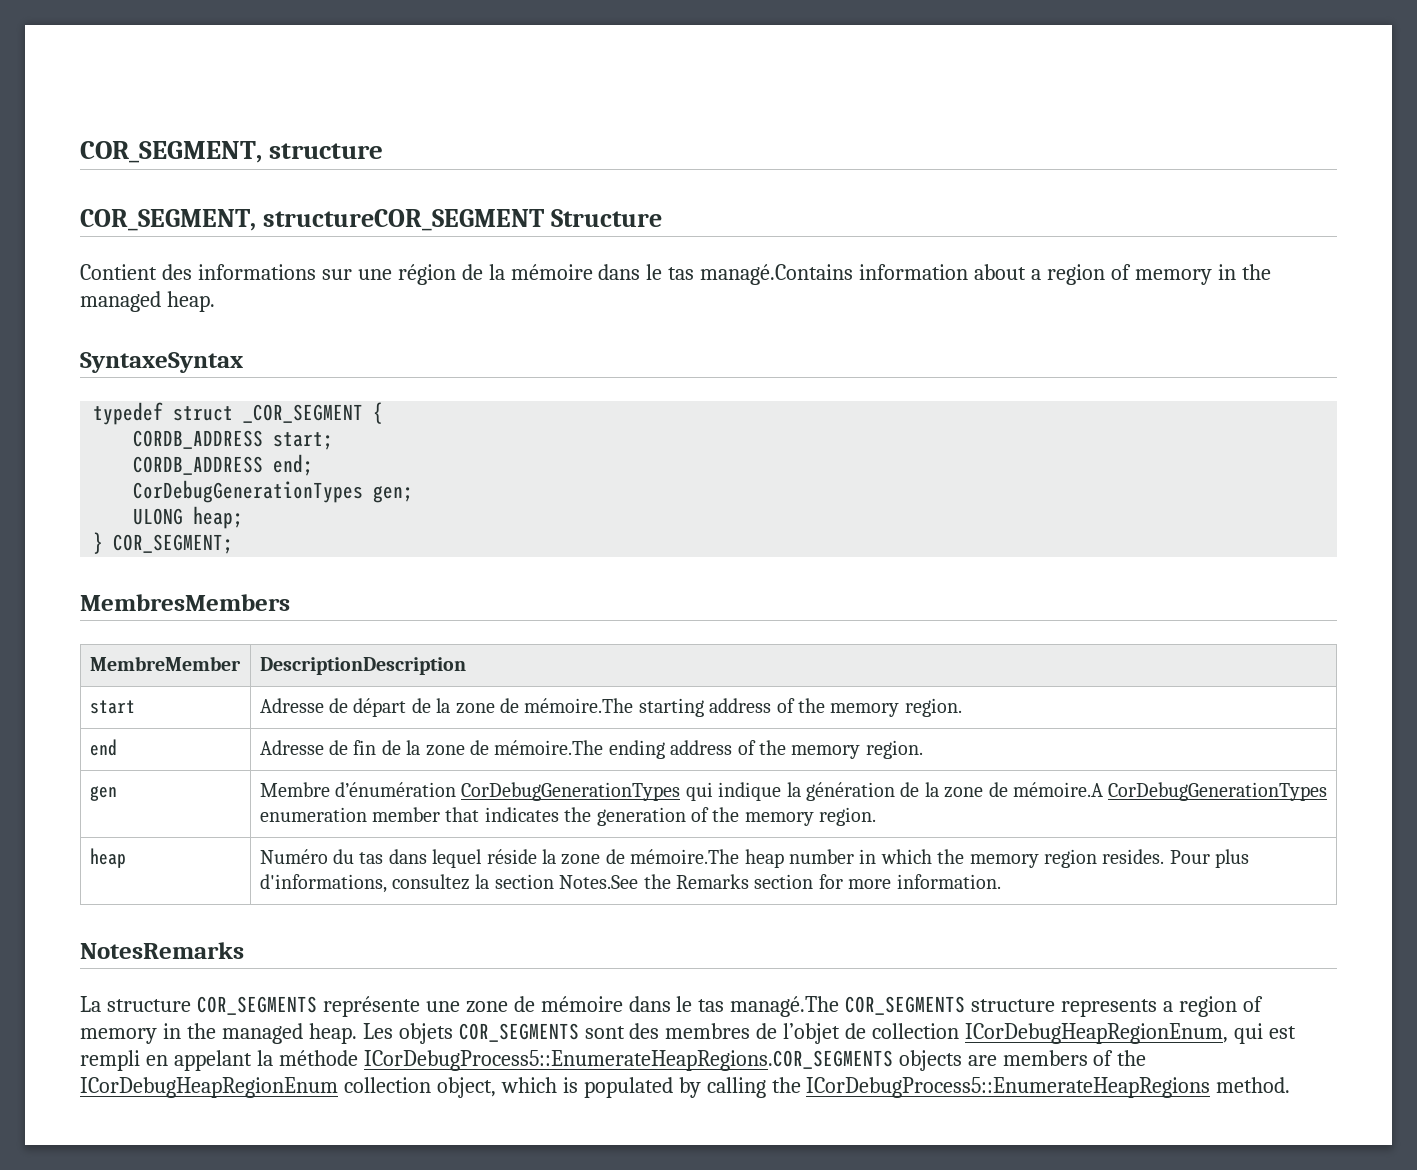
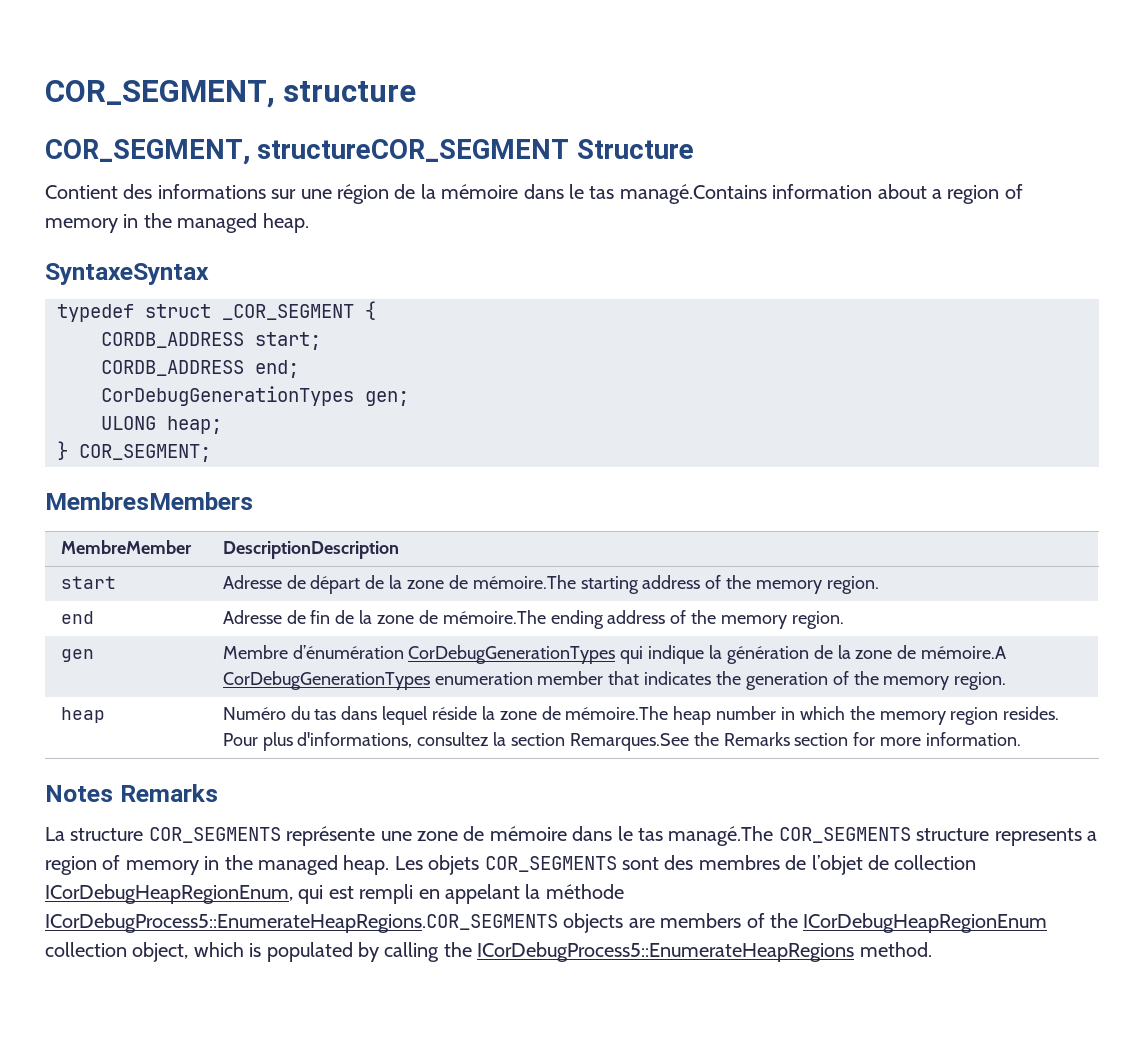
[559,875,639,889] Notes.See -> [569,733,689,751] Remarques.See
[80,942,244,959] NotesRemarks -> [45,784,218,802] Notes Remarks

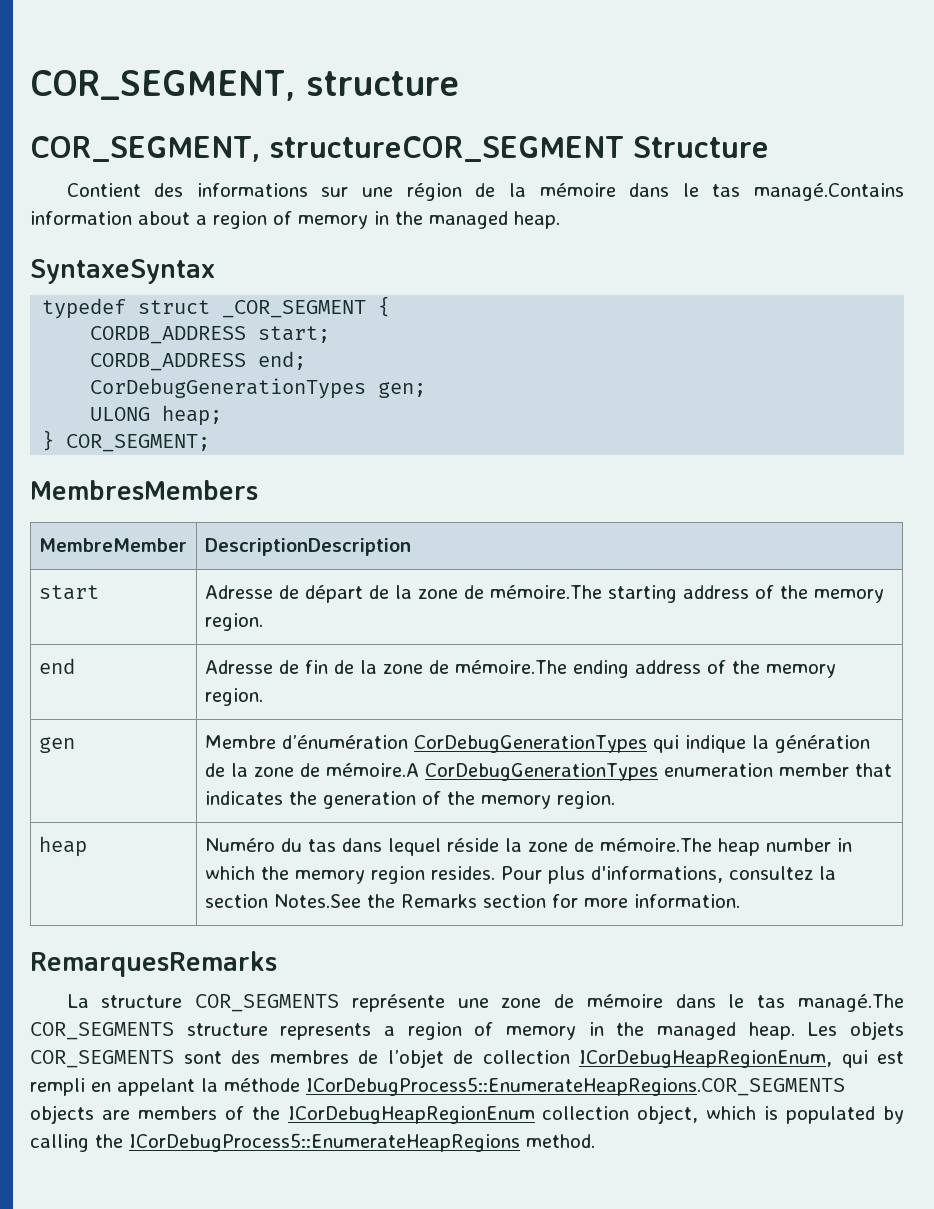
[569,733,689,751] Remarques.See -> [273,894,361,908] Notes.See
[45,784,218,802] Notes Remarks -> [30,951,277,977] RemarquesRemarks

